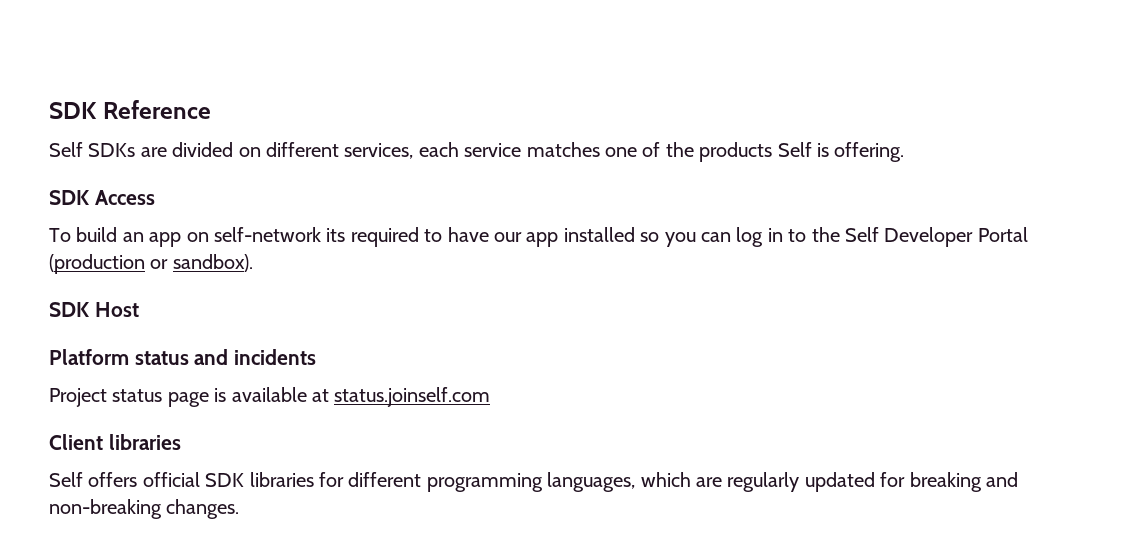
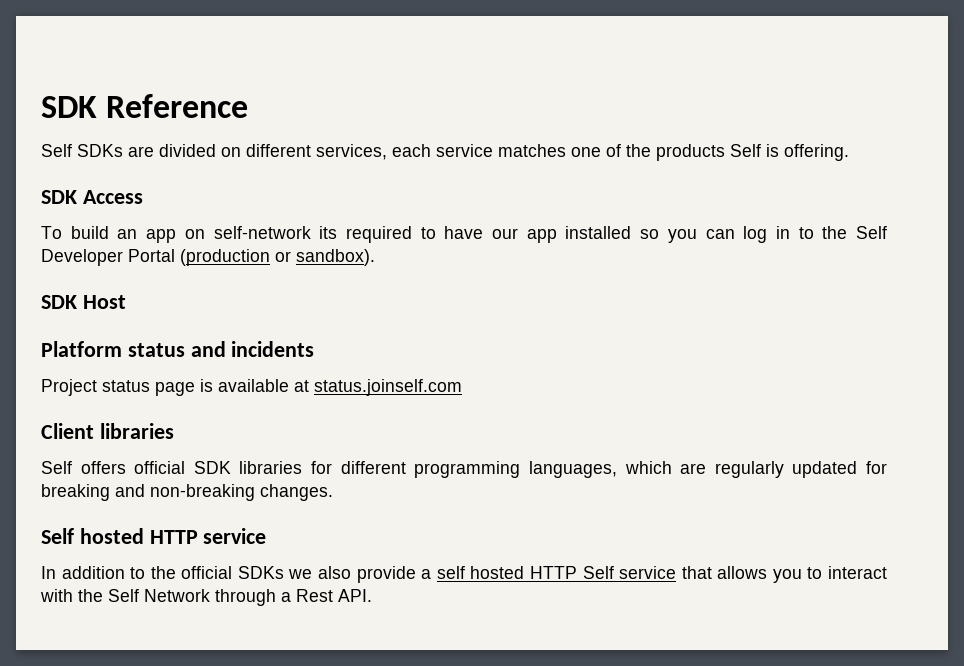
(240, 509) none -> [41,528,267,544] [41,566,887,583] [40,589,372,606] // Self hosted HTTP service // In addition to the official SDKs we also provide a self hosted HTTP Self service that allows you to interact with the Self Network through a Rest API.

